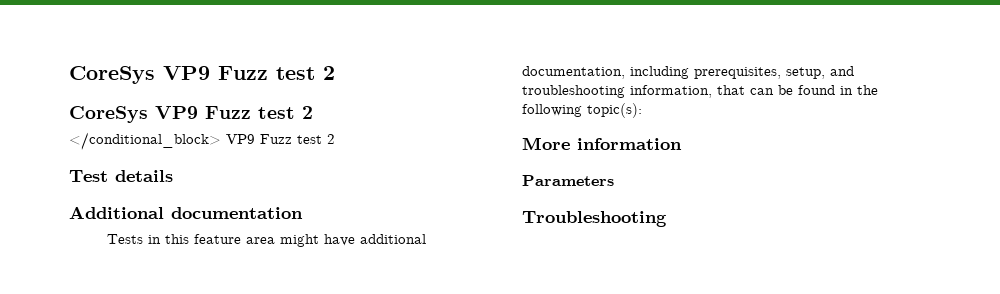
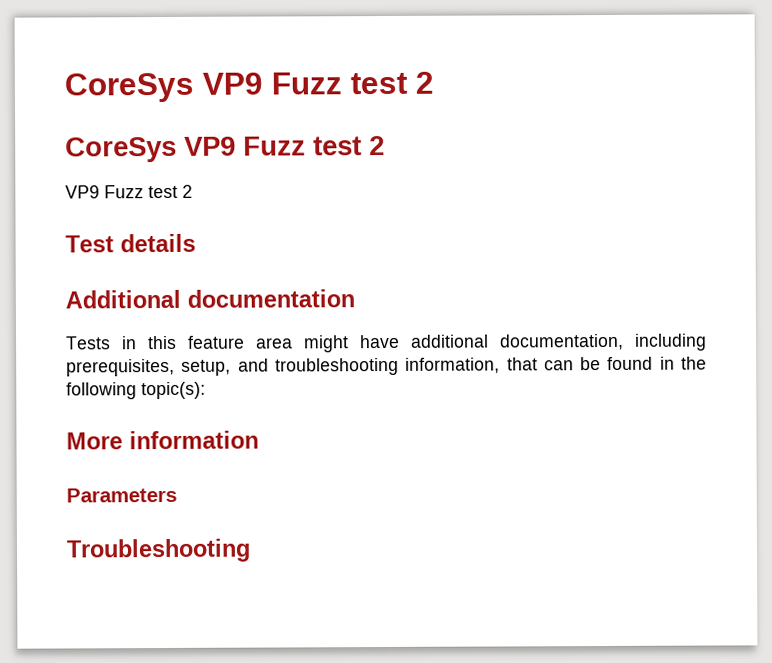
[69,132,221,150] </conditional_block> -> (385, 146) none

